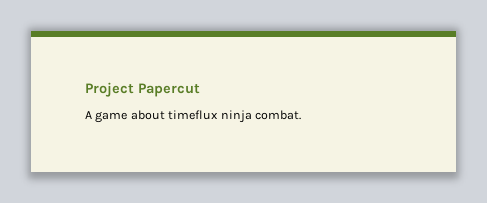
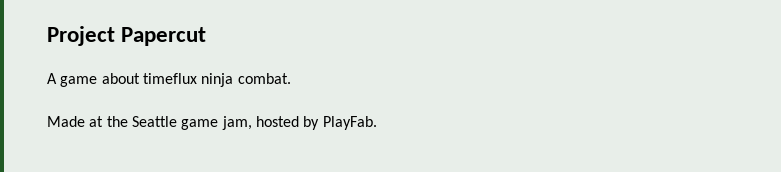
(301, 115) none -> [47,116,377,130] // Made at the Seattle game jam, hosted by PlayFab.

